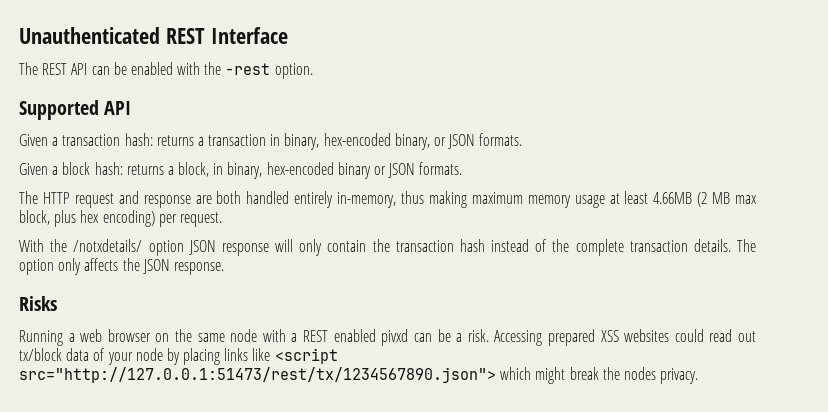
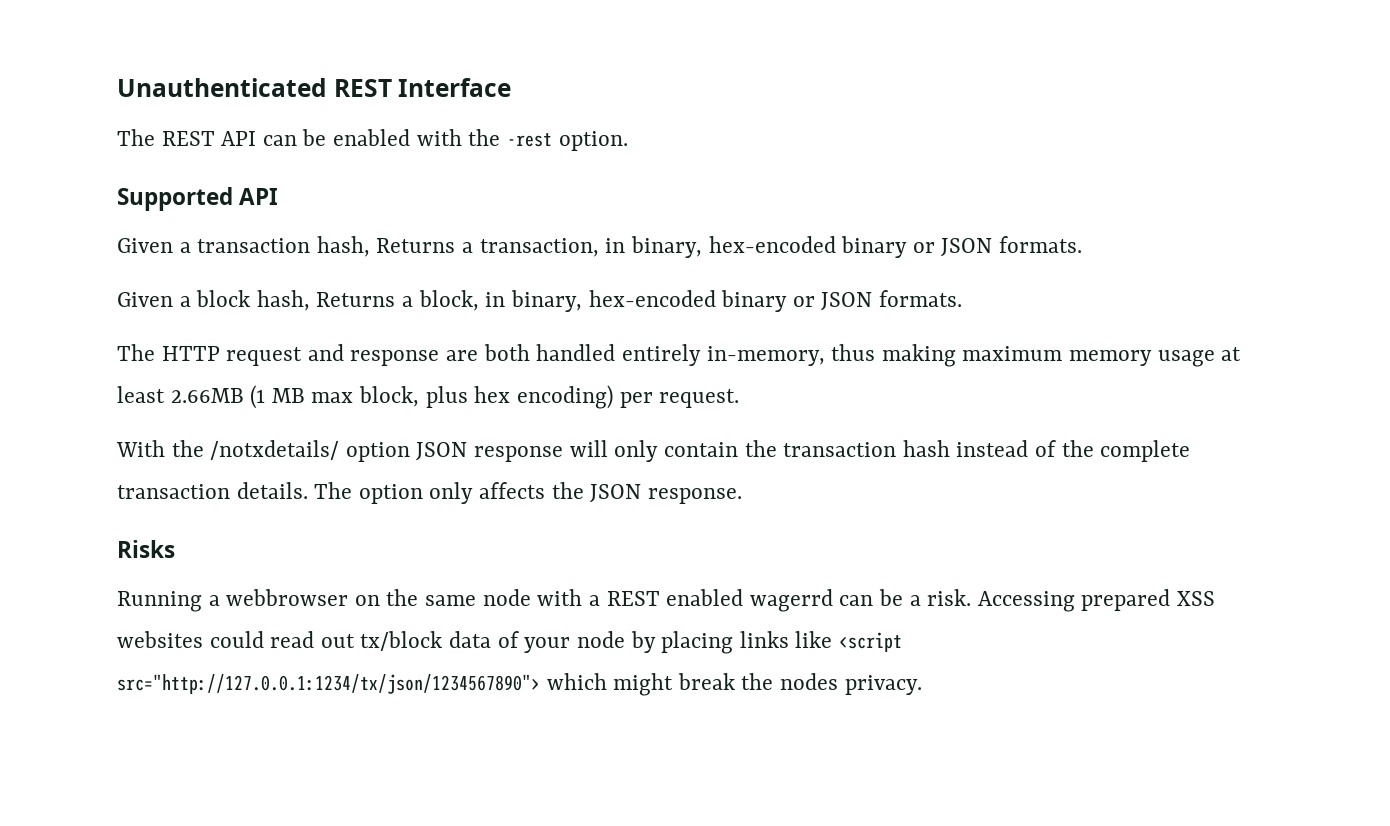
[124,133,430,150] hash: returns a transaction in binary, hex-encoded binary, -> [316,236,908,258] hash, Returns a transaction, in binary, hex-encoded binary
[94,162,164,175] hash: returns -> [256,290,396,311] hash, Returns
[653,192,708,207] 4.66MB (2 -> [170,385,266,409] 2.66MB (1
[80,329,151,342] web browser -> [226,589,349,606] webbrowser
[381,329,409,346] pivxd -> [749,589,833,612] wagerrd
[19,367,496,383] src="http://127.0.0.1:51473/rest/tx/1234567890.json"> -> [117,674,540,694] src="http://127.0.0.1:1234/tx/json/1234567890">

